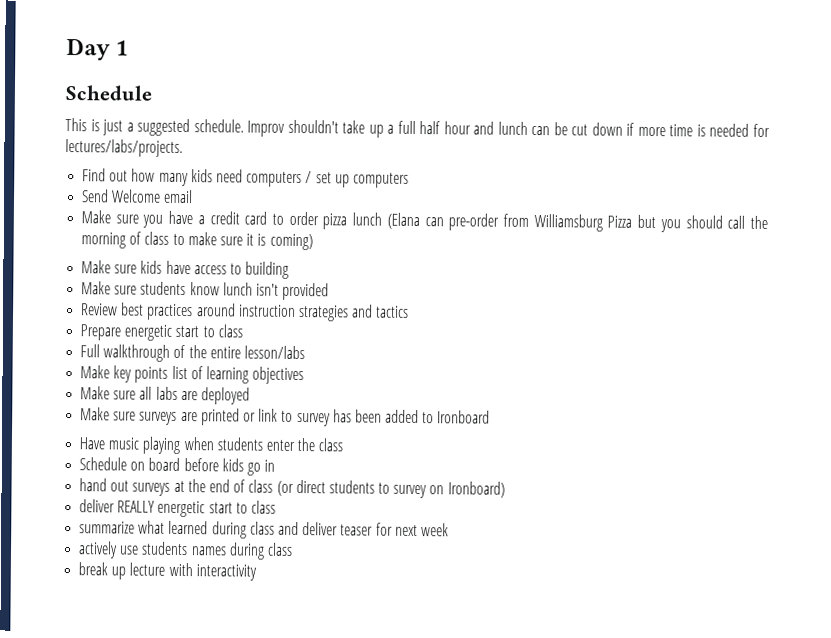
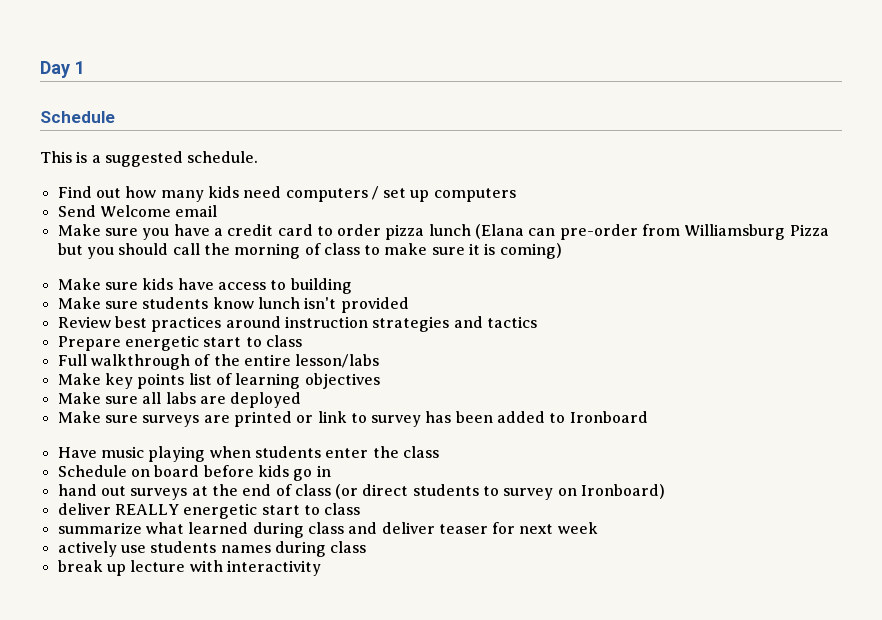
[102,119,124,136] just -> (88, 157) none
[247,119,770,138] [65,139,183,158] Improv shouldn't take up a full half hour and lunch can be cut down if more time is needed for lectures/labs/projects. -> (259, 157) none

